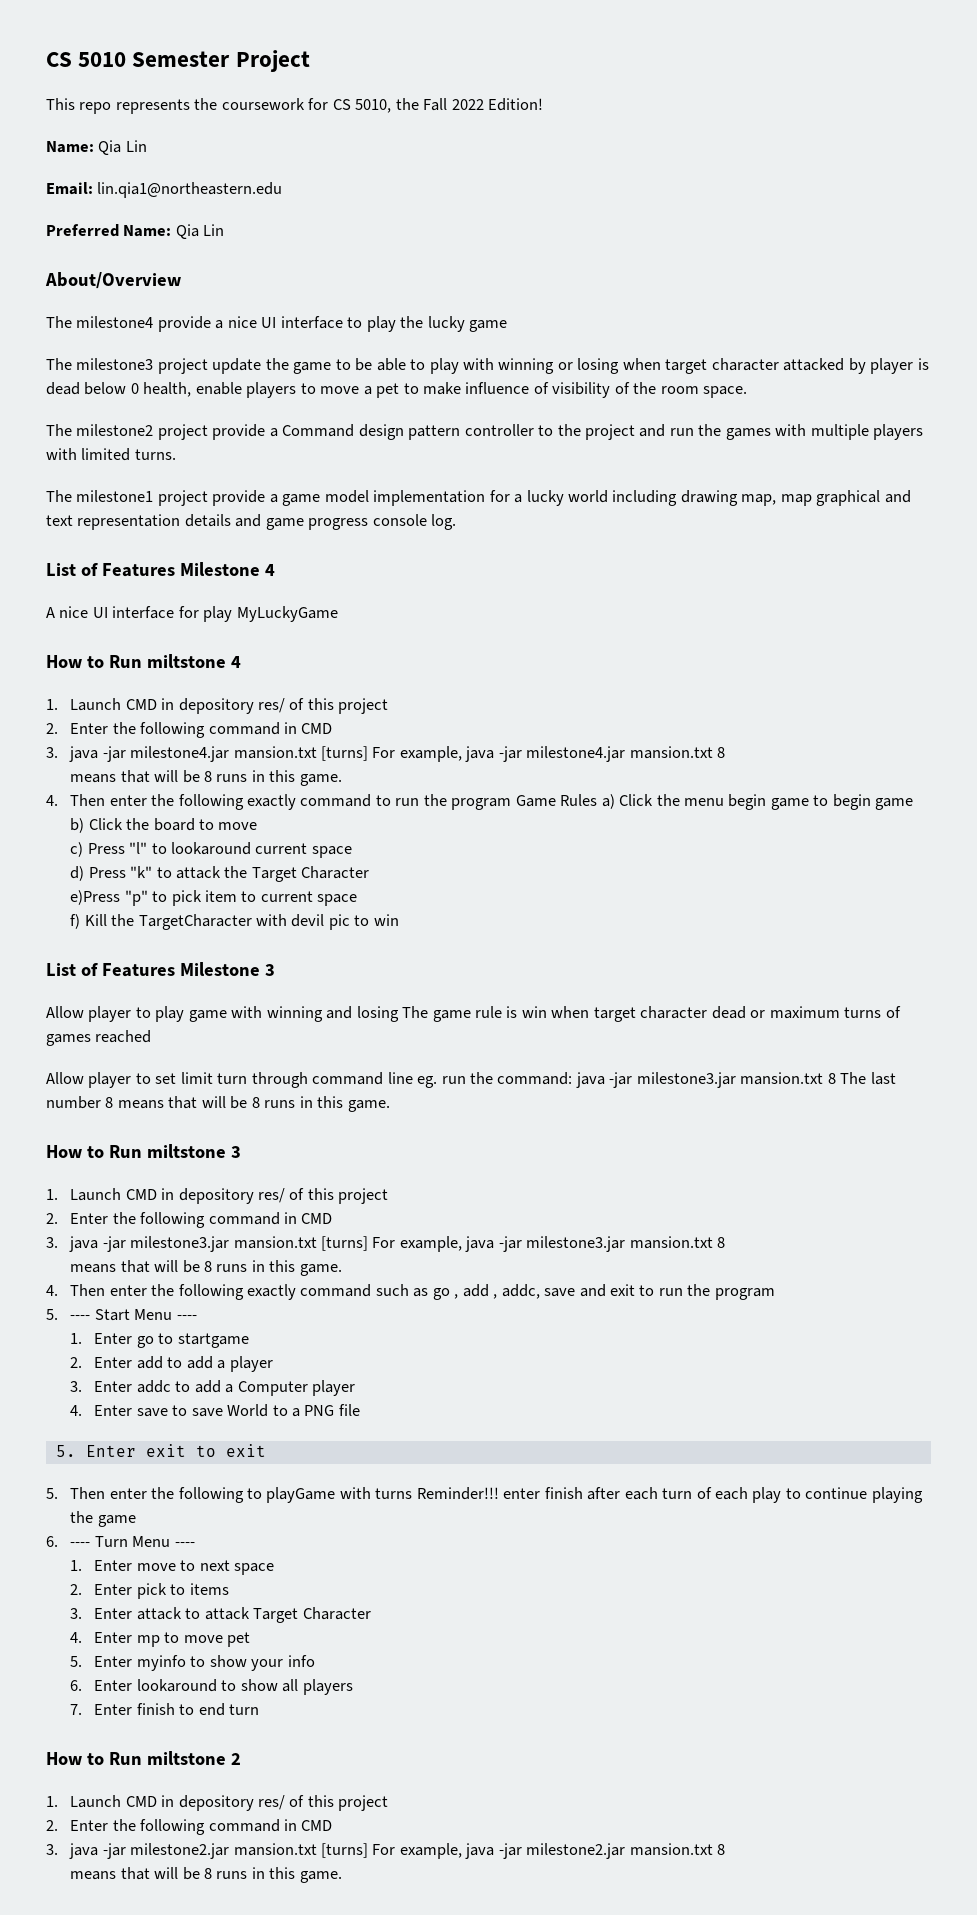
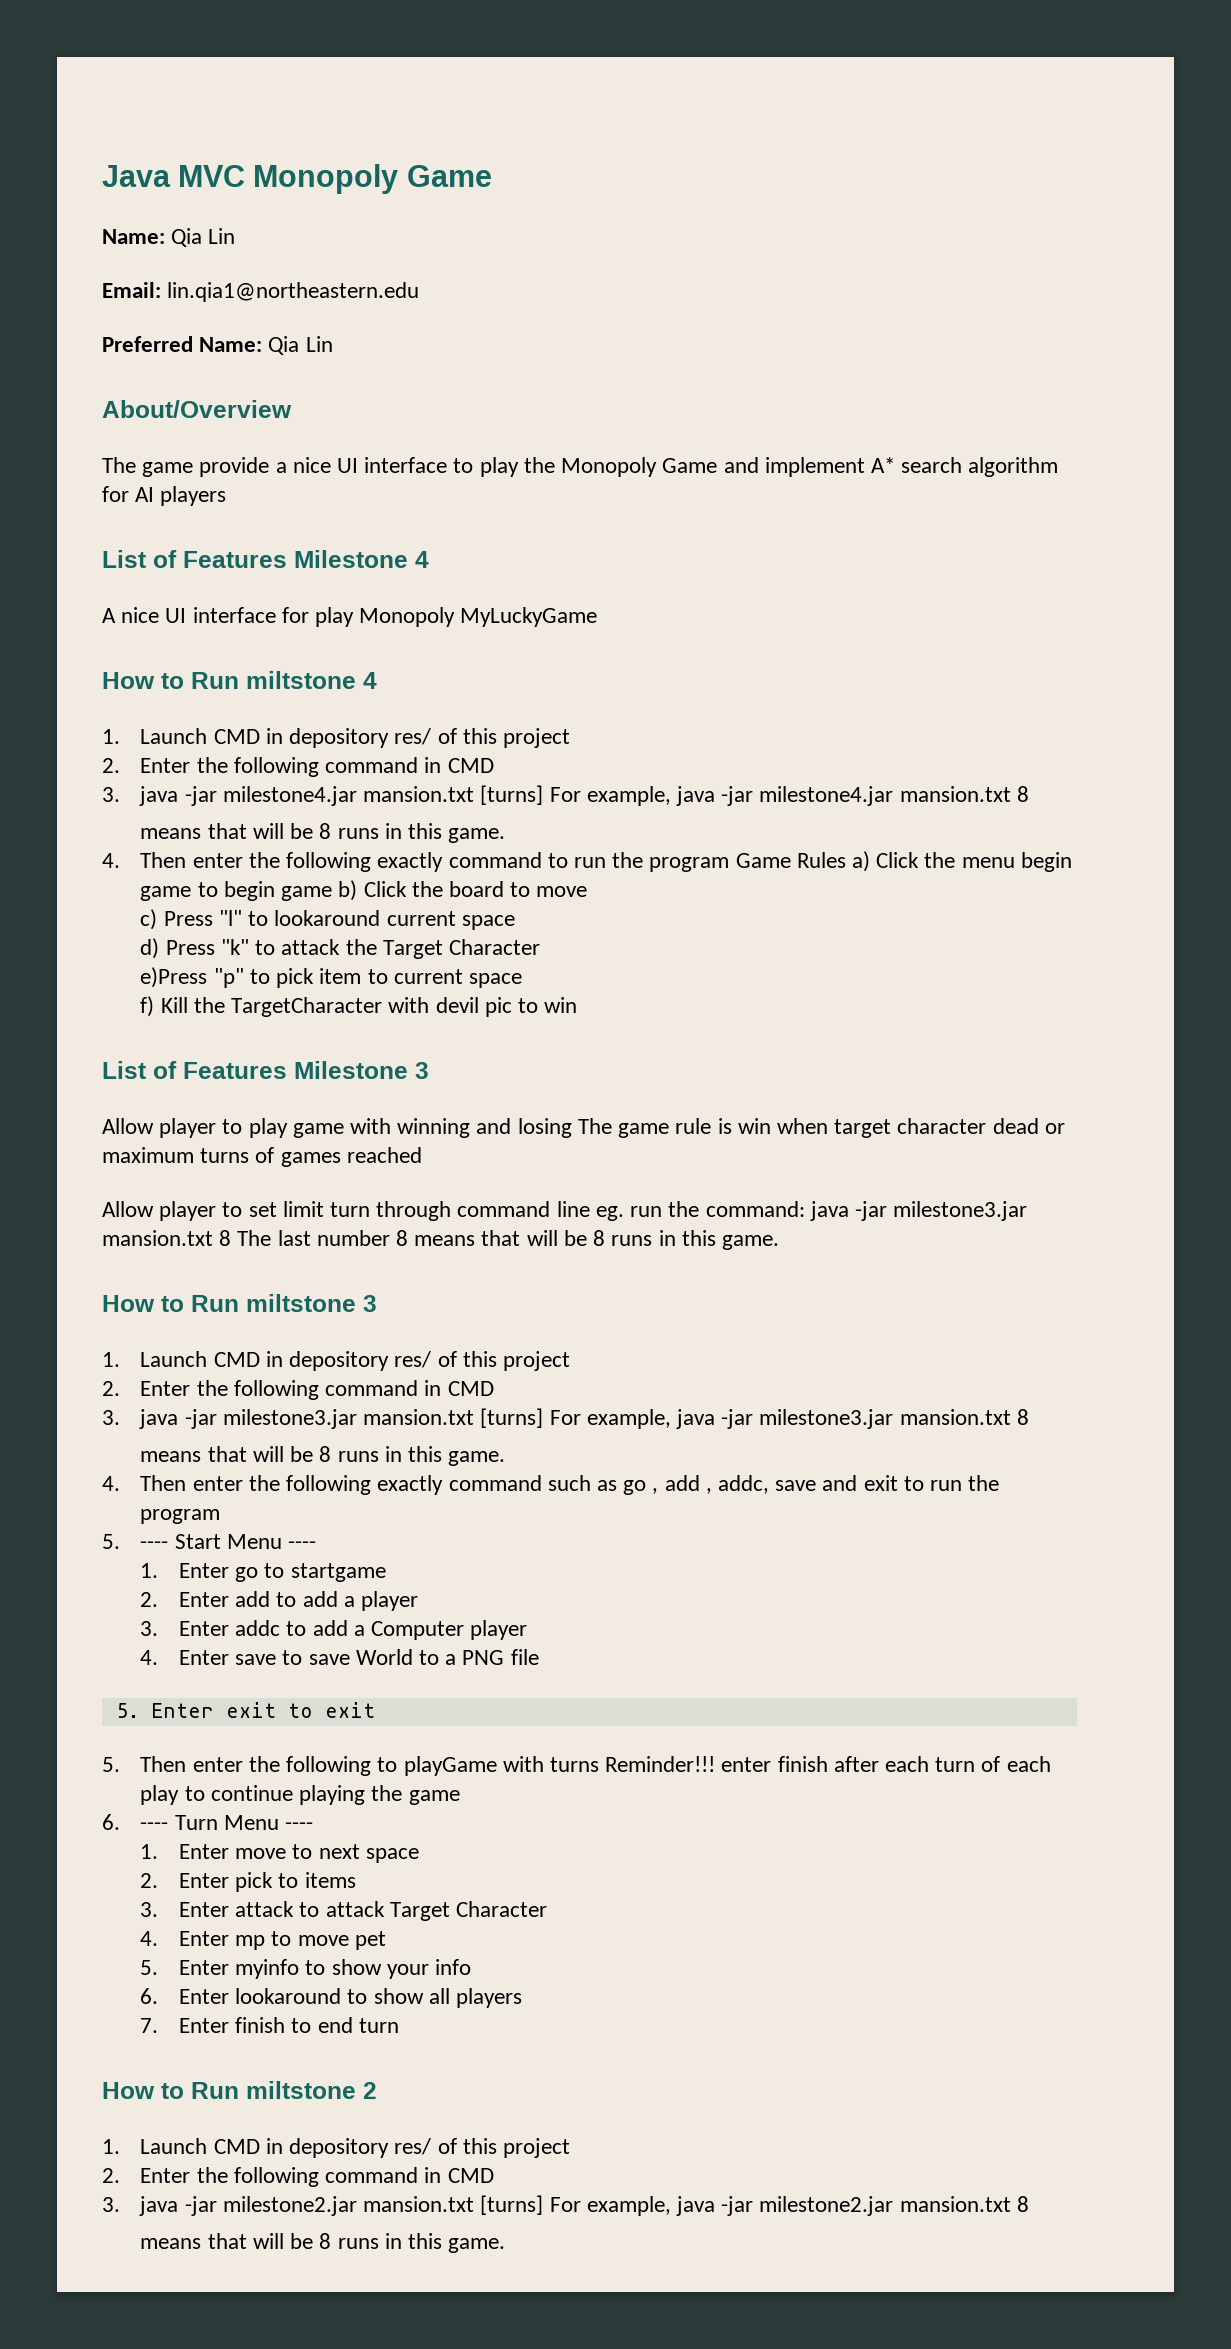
[46,50,310,72] [46,98,544,114] CS 5010 Semester Project // This repo represents the coursework for CS 5010, the Fall 2022 Edition! -> [102,164,492,194] Java MVC Monopoly Game
[76,316,154,328] milestone4 -> [142,462,194,477] game
[427,316,508,332] [46,358,929,374] [46,382,748,398] [46,424,924,440] [46,448,176,461] [46,490,911,506] [46,514,457,530] lucky game // The milestone3 project update the game to be able to play with winning or losing when target character attacked by player is dead below 0 health, enable players to move a pet to make influence of visibility of the room space. // The milestone2 project provide a Command design pattern controller to the project and run the games with multiple players with limited turns. // The milestone1 project provide a game model implementation for a lucky world including drawing map, map graphical and text representation details and game progress console log. -> [561,457,1059,477] [102,486,227,506] Monopoly Game and implement A* search algorithm for AI players
(233, 614) none -> [359,607,456,627] Monopoly

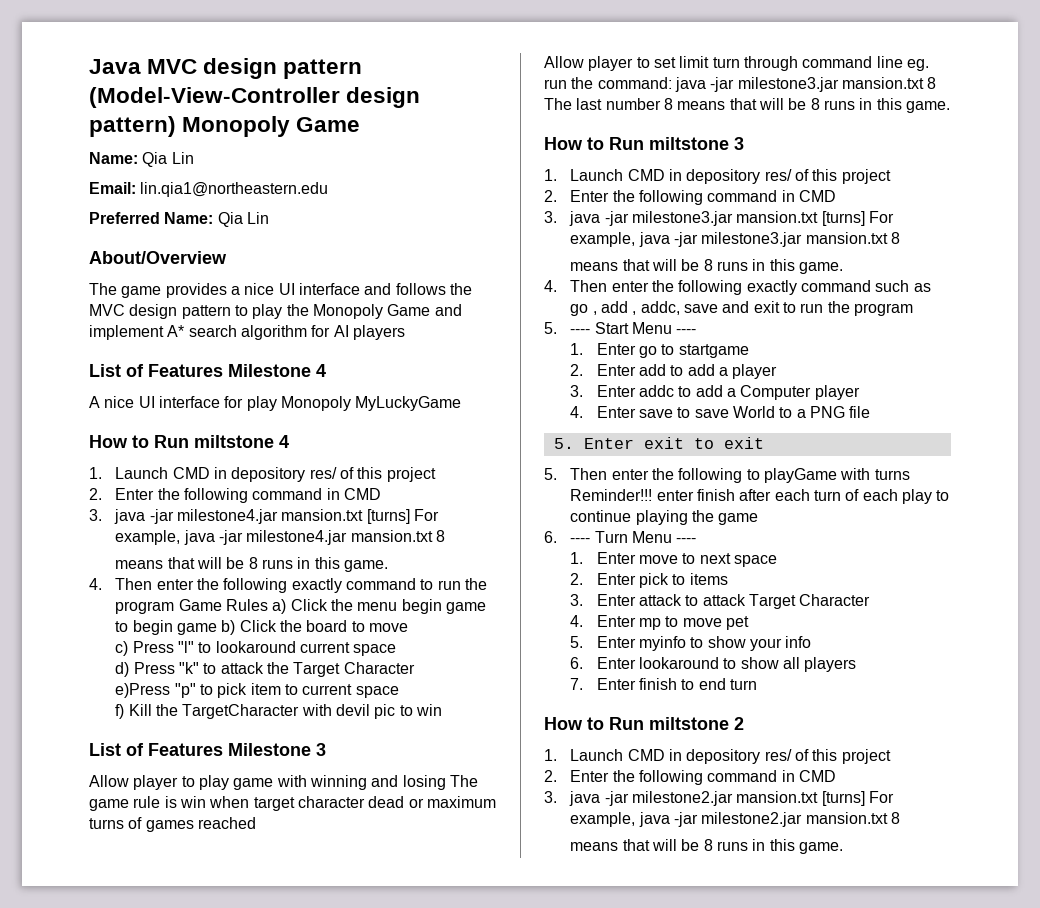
(246, 176) none -> [203,58,363,79] [89,87,421,108] [89,116,176,137] design pattern (Model-View-Controller design pattern)
[199,457,270,477] provide -> [165,283,227,298] provides
(448, 465) none -> [364,283,472,295] [89,304,231,319] and follows the MVC design pattern

